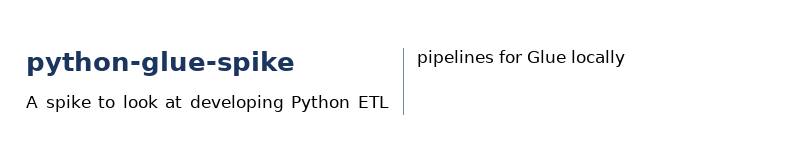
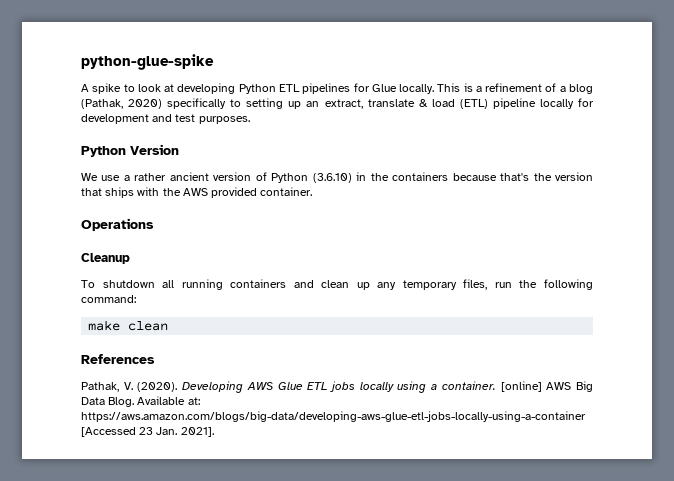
[571,50,625,67] locally -> [399,83,593,94] [81,98,594,109] [81,114,250,124] [81,144,179,157] [81,172,593,183] [81,187,313,198] [81,218,154,231] [81,253,130,264] [81,279,594,290] [81,295,136,303] [88,320,169,331] [81,354,155,364] [81,381,593,393] [81,396,200,407] [81,411,586,422] [81,427,214,437] locally. This is a refinement of a blog (Pathak, 2020) specifically to setting up an extract, translate & load (ETL) pipeline locally for development and test purposes. // Python Version // We use a rather ancient version of Python (3.6.10) in the containers because that's the version that ships with the AWS provided container. // Operations // Cleanup // To shutdown all running containers and clean up any temporary files, run the following command: // make clean // References // Pathak, V. (2020). Developing AWS Glue ETL jobs locally using a container. [online] AWS Big Data Blog. Available at: https://aws.amazon.com/blogs/big-data/developing-aws-glue-etl-jobs-locally-using-a-container [Accessed 23 Jan. 2021].

